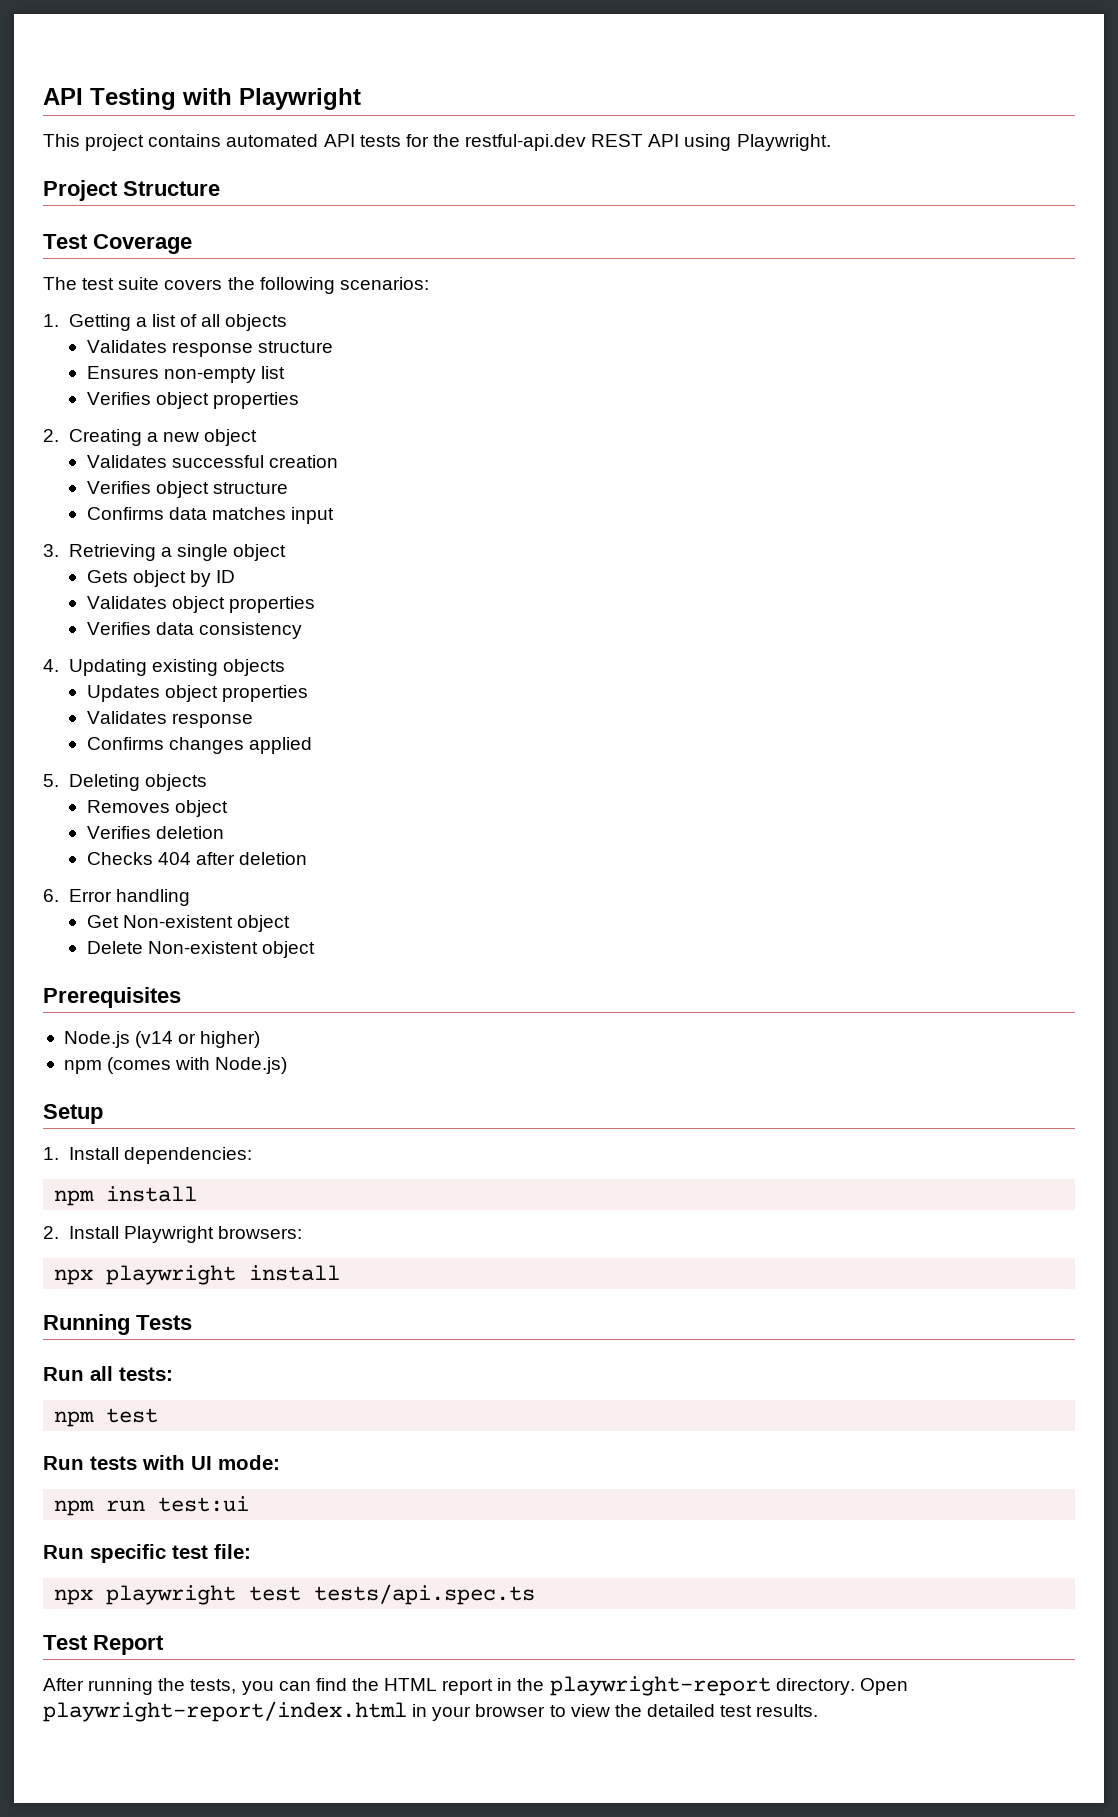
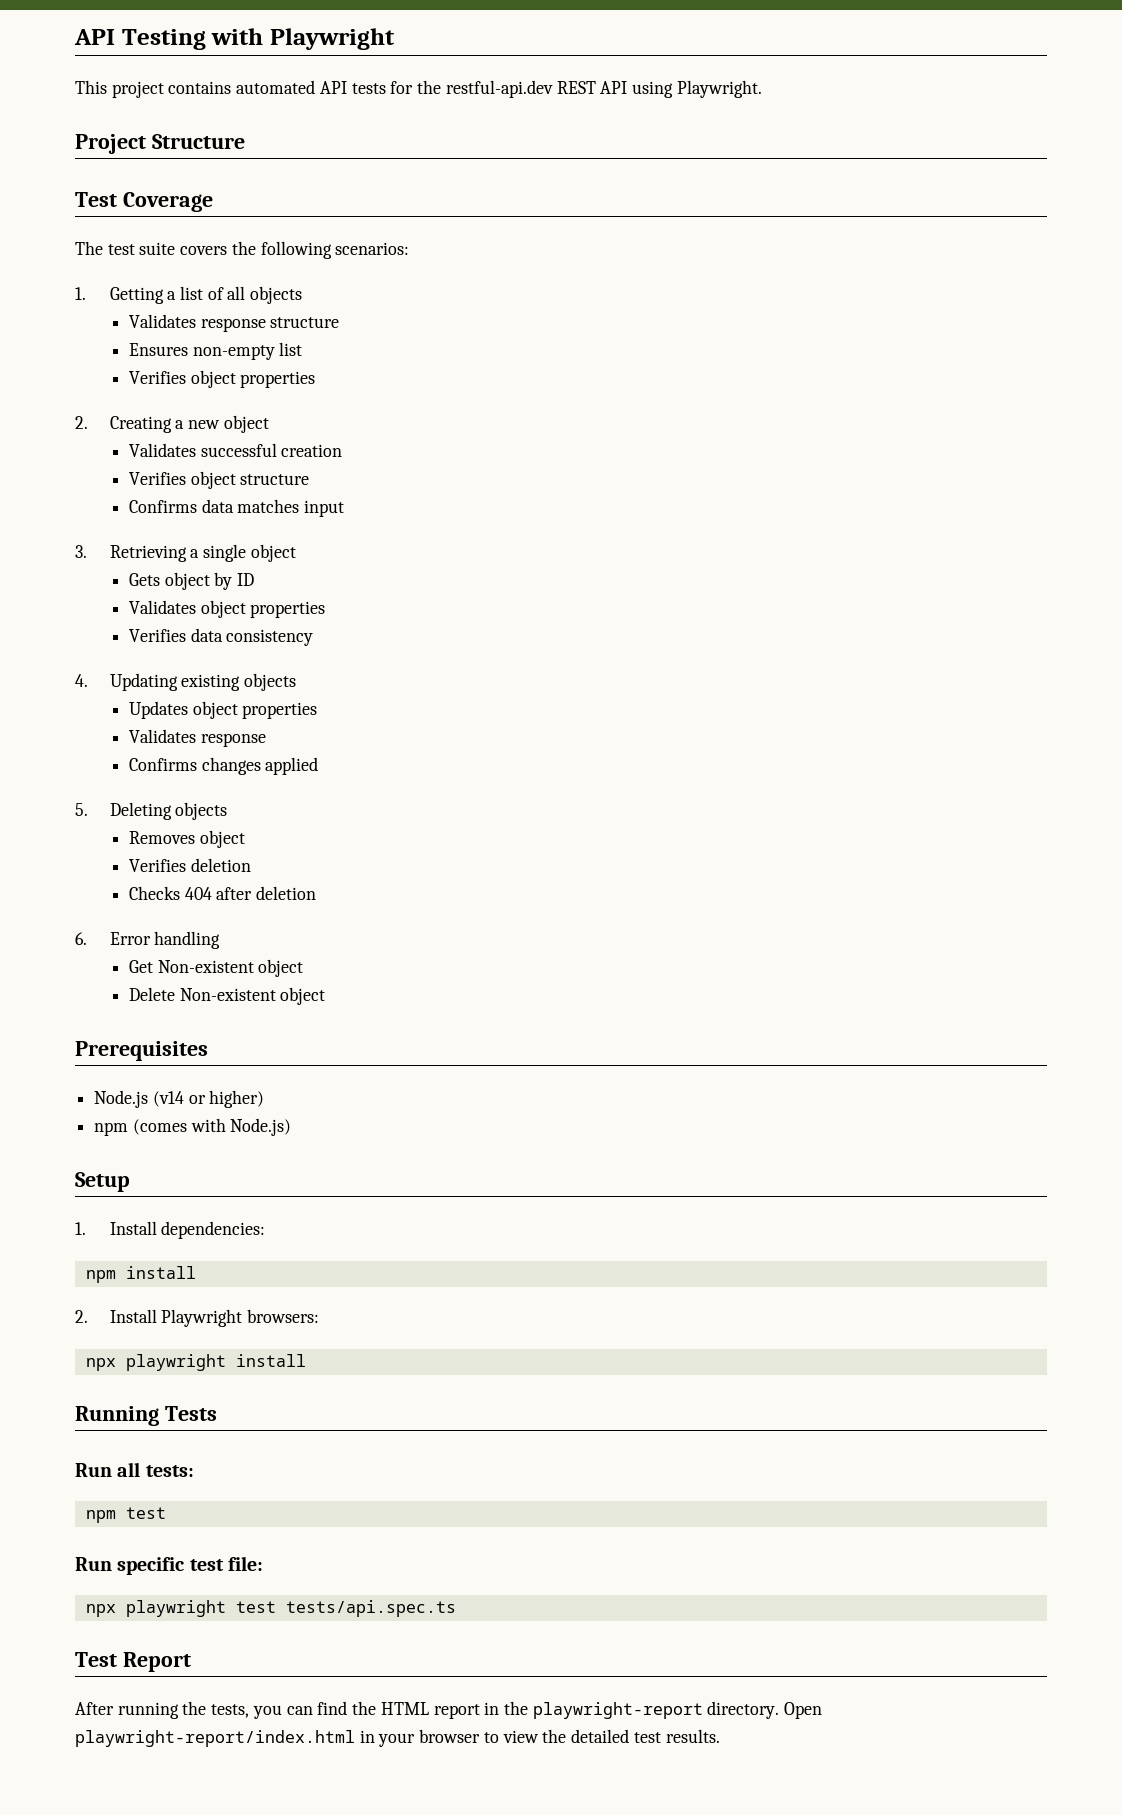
[43,1455,280,1470] [54,1496,250,1516] // Run tests with UI mode: // npm run test:ui -> (166, 1513) none

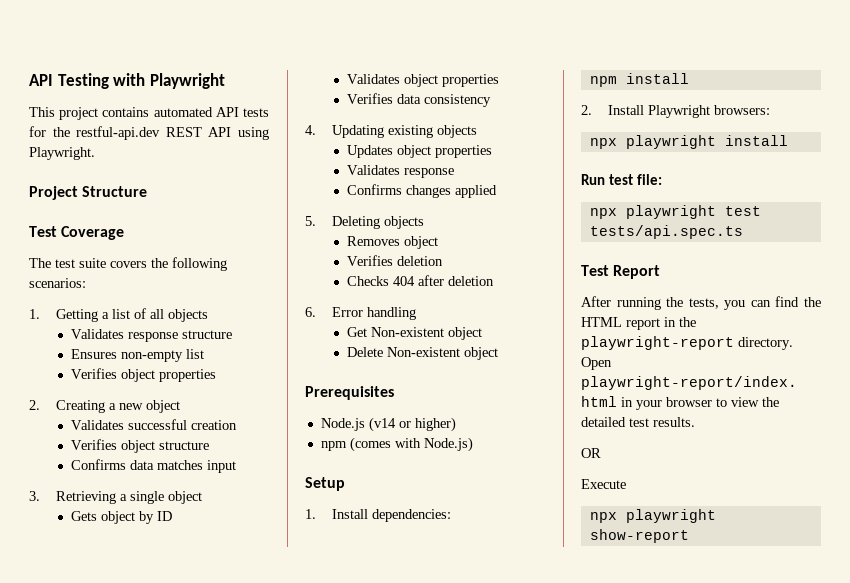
[75,1406,217,1426] [75,1462,194,1477] [85,1507,166,1523] [75,1557,185,1575] // Running Tests // Run all tests: // npm test // Run specific -> [581,174,605,185] // Run
(720, 1736) none -> [581,448,601,458] [581,479,626,489] [589,509,716,523] [589,529,689,543] // OR // Execute // npx playwright show-report

